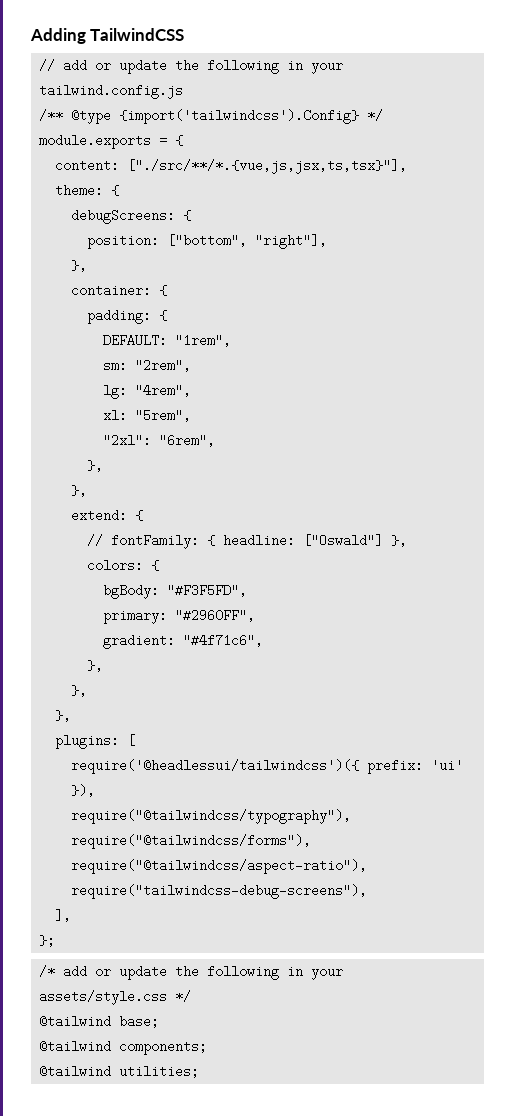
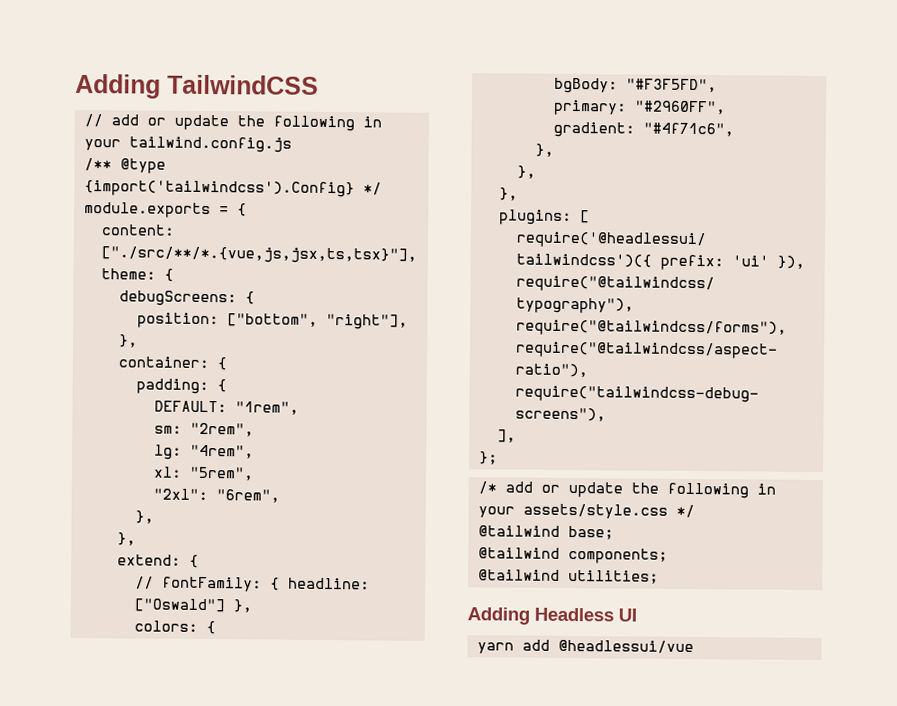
(199, 1071) none -> [467,607,637,625] [476,639,694,655] // Adding Headless UI // yarn add @headlessui/vue

